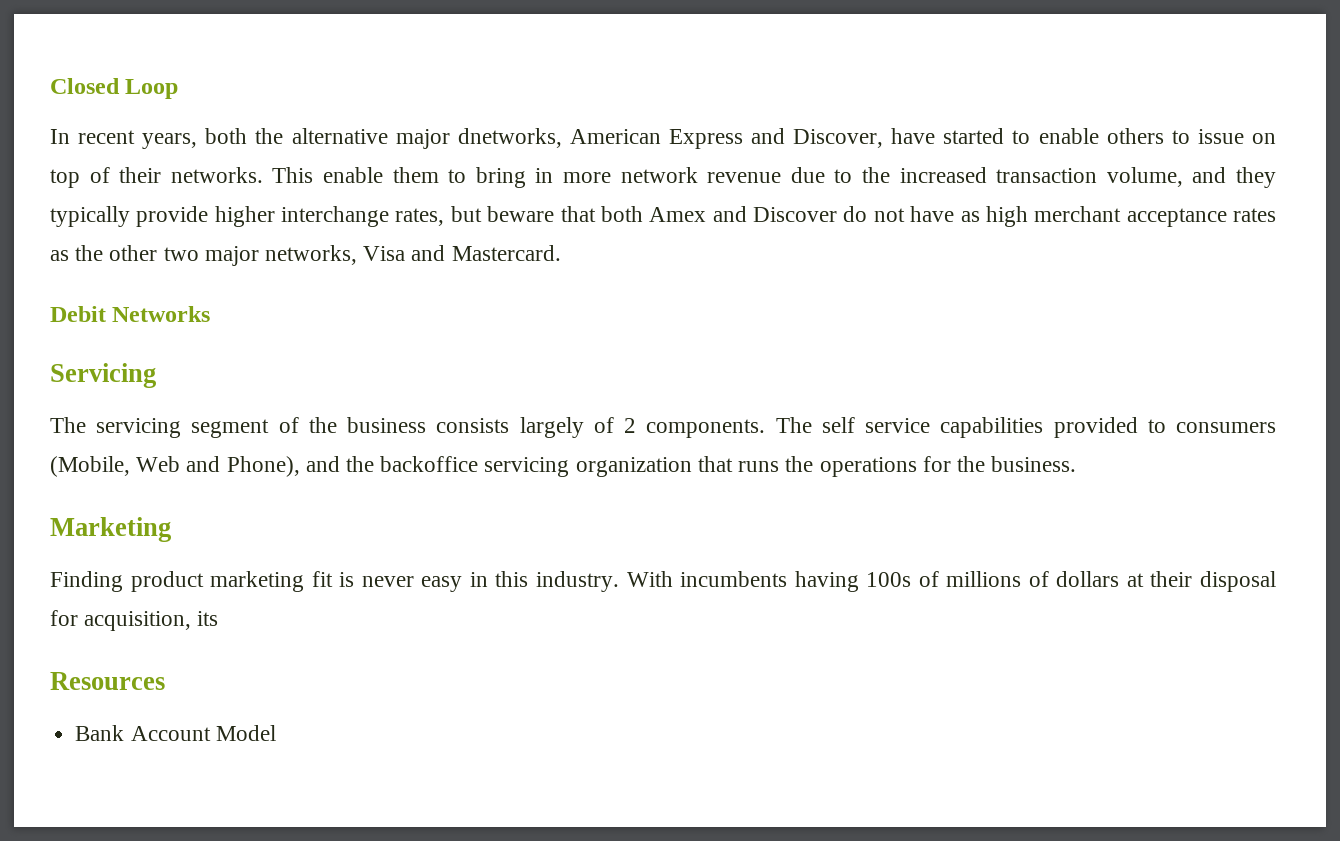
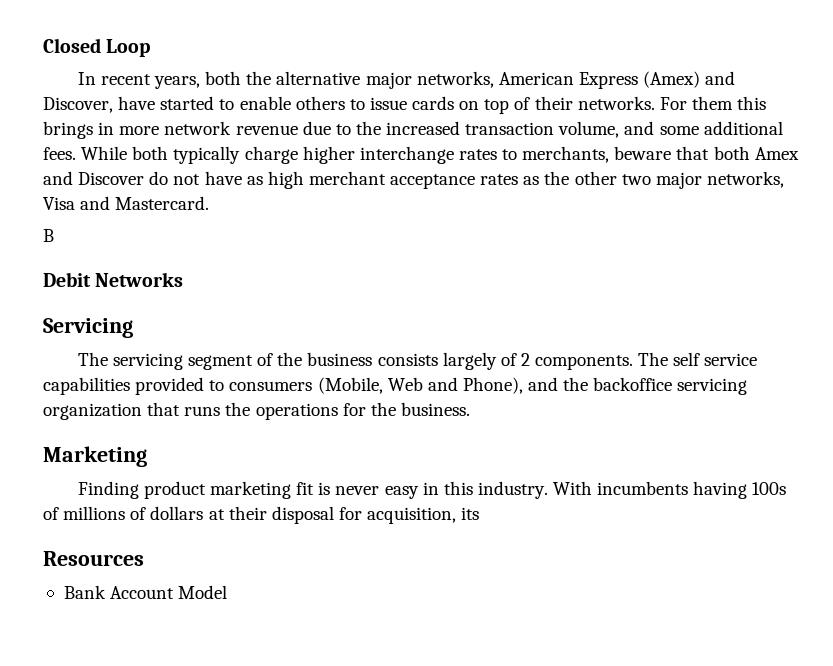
[457,128,562,148] dnetworks, -> [416,71,494,88] networks,
(743, 139) none -> [643,71,701,88] (Amex)
(1244, 136) none -> [412,96,455,110] cards
[272,167,526,188] This enable them to bring -> [659,96,767,110] [43,121,93,139] For them this brings
[1236,167,1276,188] [50,206,482,227] they typically provide higher interchange rates, but -> [659,121,783,135] [43,146,610,164] some additional fees. While both typically charge higher interchange rates to merchants,
(561, 253) none -> [43,229,54,242] // B

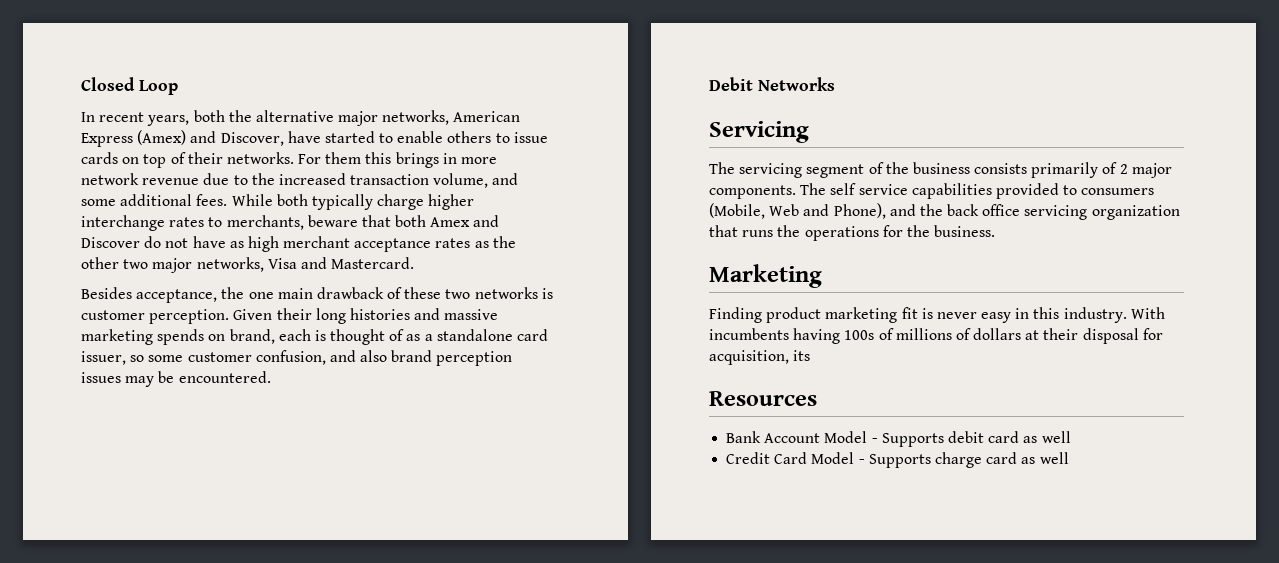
[43,229,54,242] B -> [81,287,553,303] [81,308,499,324] [81,329,549,345] [81,350,513,366] [81,371,271,387] Besides acceptance, the one main drawback of these two networks is customer perception. Given their long histories and massive marketing spends on brand, each is thought of as a standalone card issuer, so some customer confusion, and also brand perception issues may be encountered.
[442,352,497,370] largely -> [1031,162,1099,178] primarily
(530, 359) none -> [1131,163,1172,178] major
[593,377,673,391] backoffice -> [947,204,1021,216] back office
(228, 592) none -> [871,431,1071,447] [726,452,1069,468] - Supports debit card as well // Credit Card Model - Supports charge card as well

